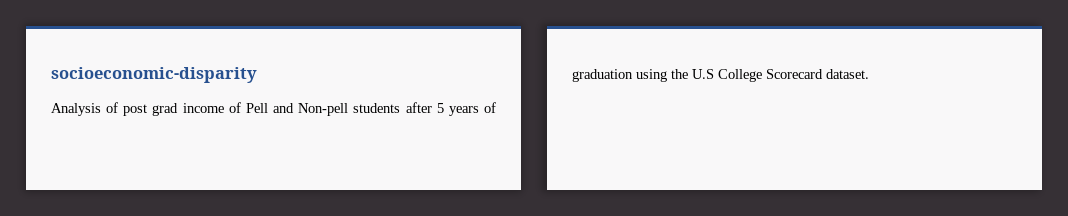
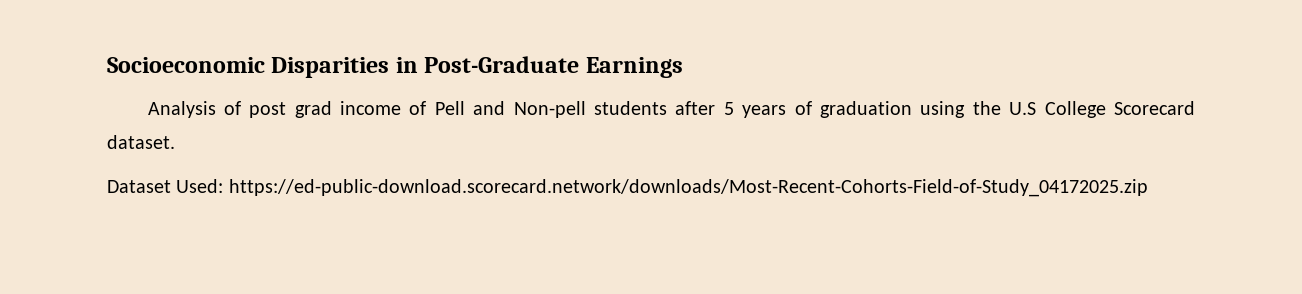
[51,67,257,83] socioeconomic-disparity -> [107,56,683,78] Socioeconomic Disparities in Post-Graduate Earnings
(869, 74) none -> [107,179,1148,197] // Dataset Used: https://ed-public-download.scorecard.network/downloads/Most-Recent-Cohorts-Field-of-Study_04172025.zip

